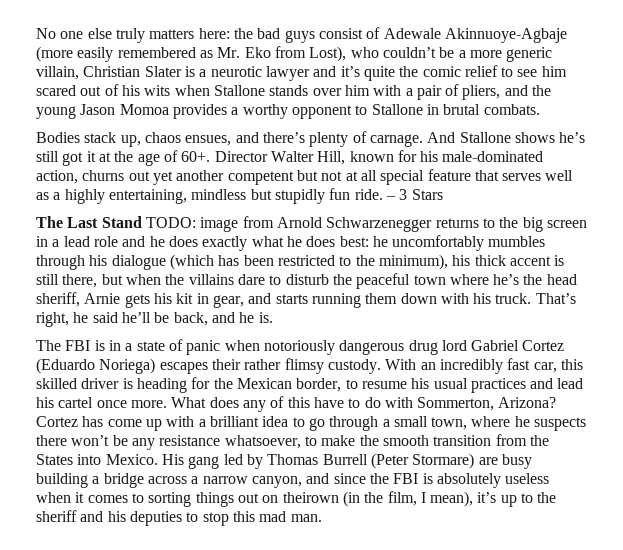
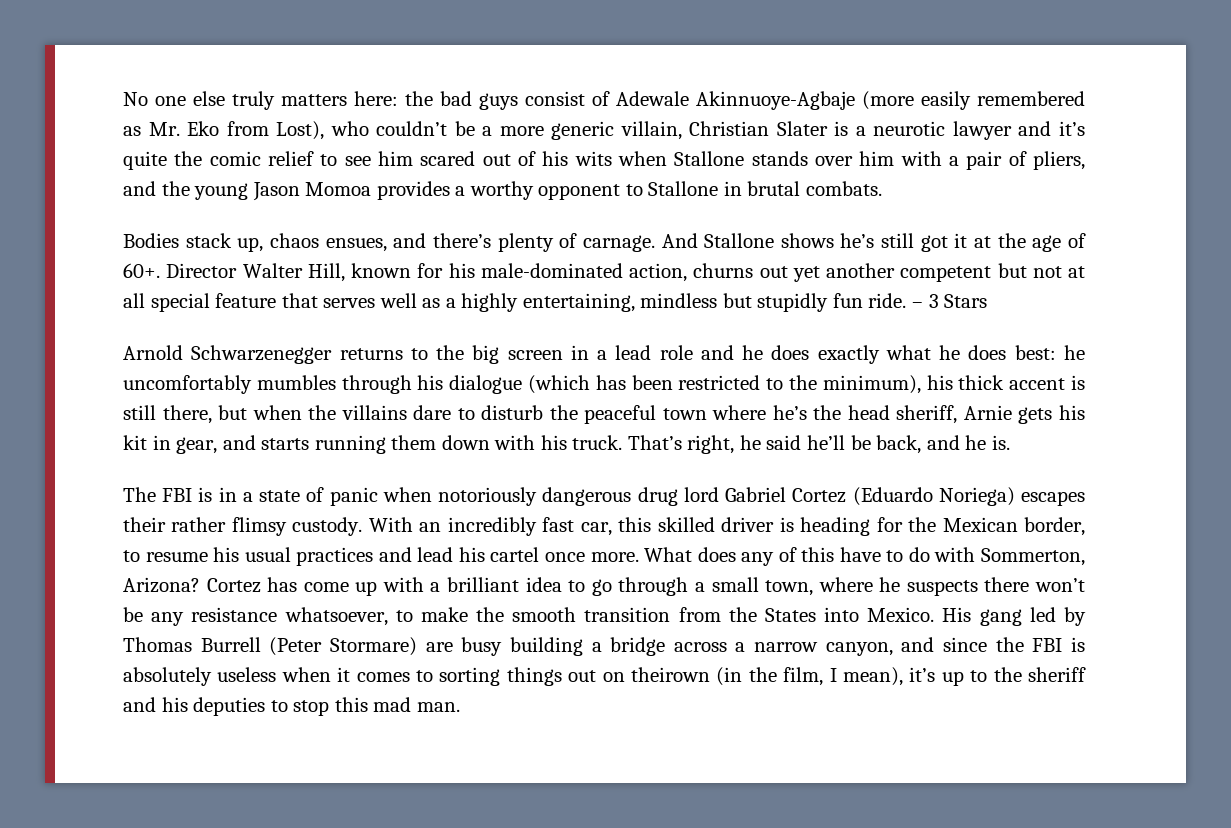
[36,216,274,232] The Last Stand TODO: image from -> (988, 301) none

